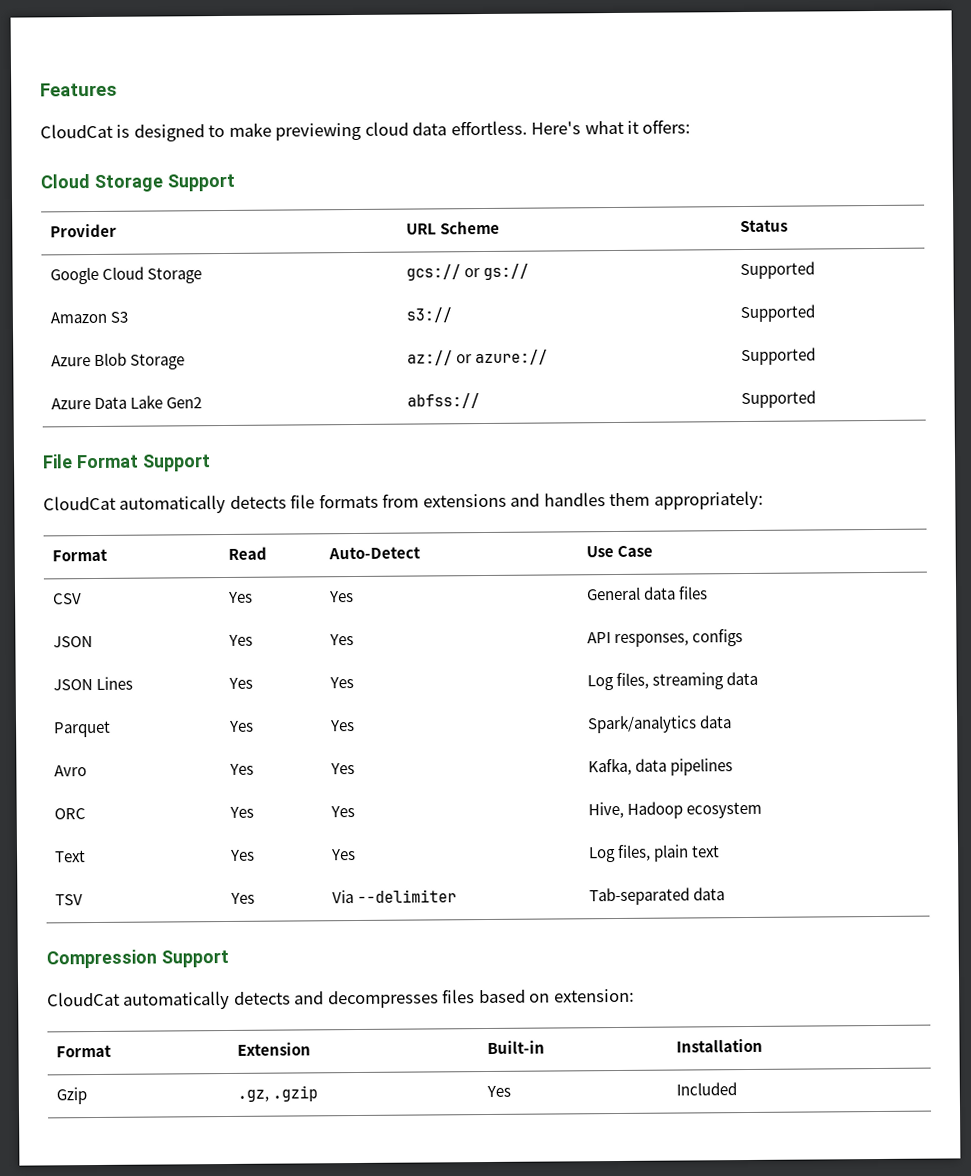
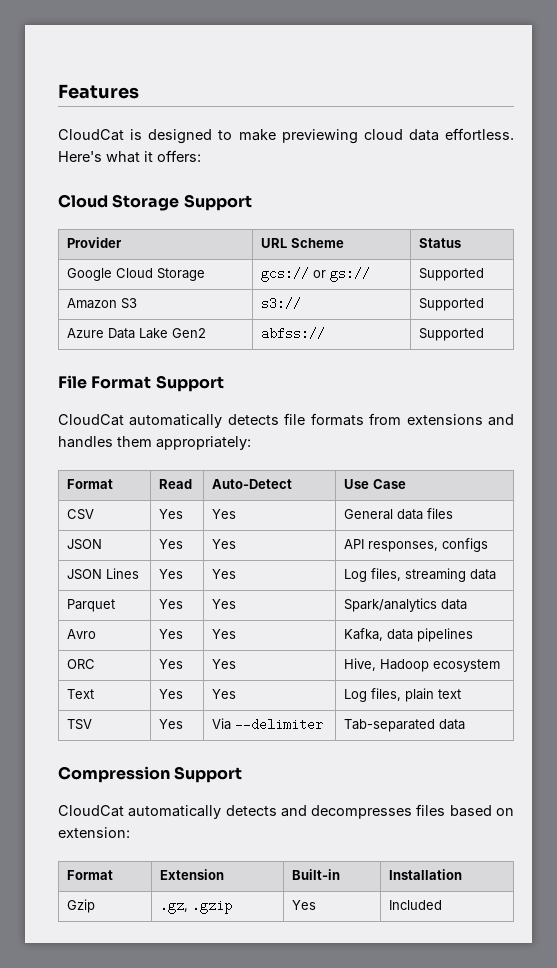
[50,352,185,370] [406,349,548,366] [740,347,816,366] // Azure Blob Storage | az:// or azure:// | Supported -> (485, 304) none

